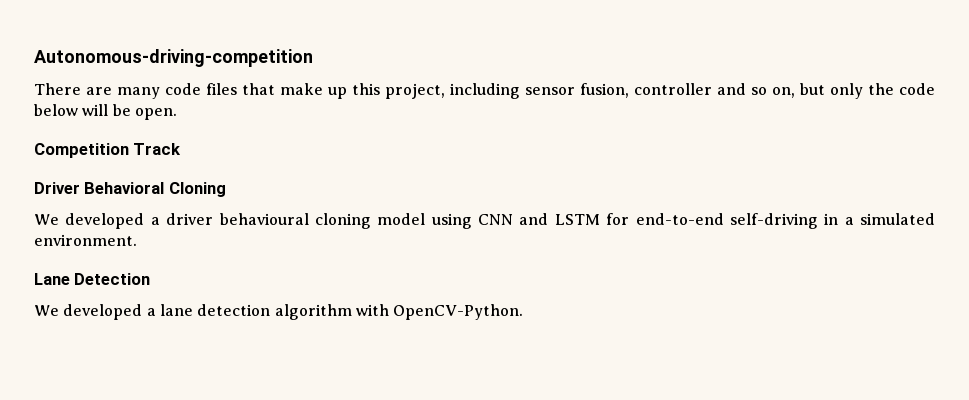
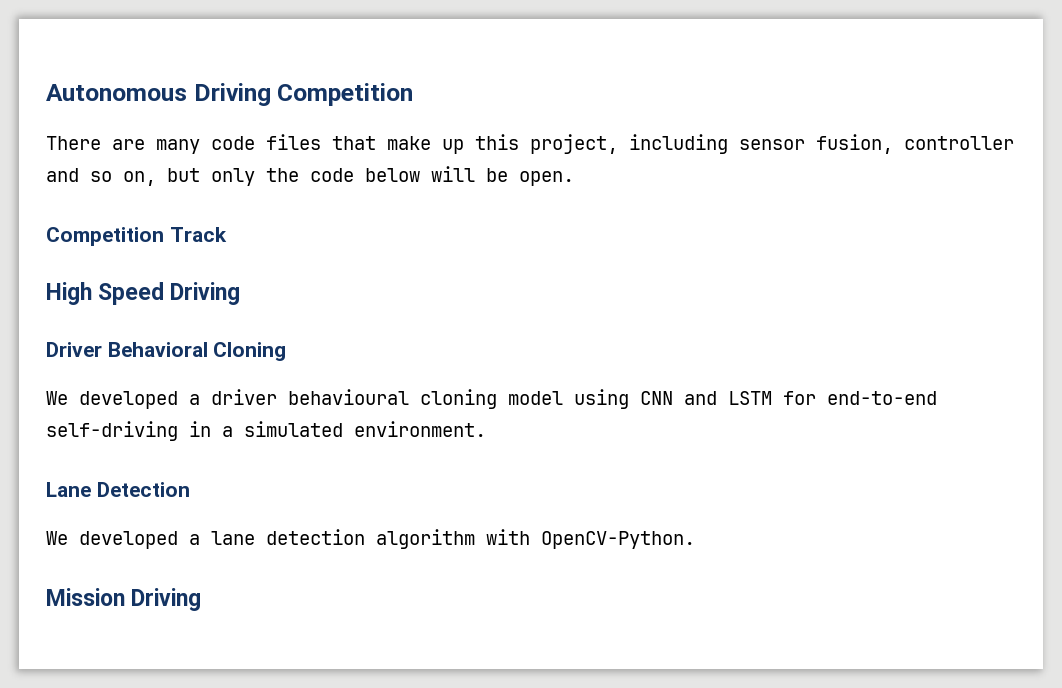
[34,49,313,67] Autonomous-driving-competition -> [46,83,414,106] Autonomous Driving Competition
(182, 149) none -> [46,282,241,305] // High Speed Driving
(524, 312) none -> [46,588,202,611] // Mission Driving

